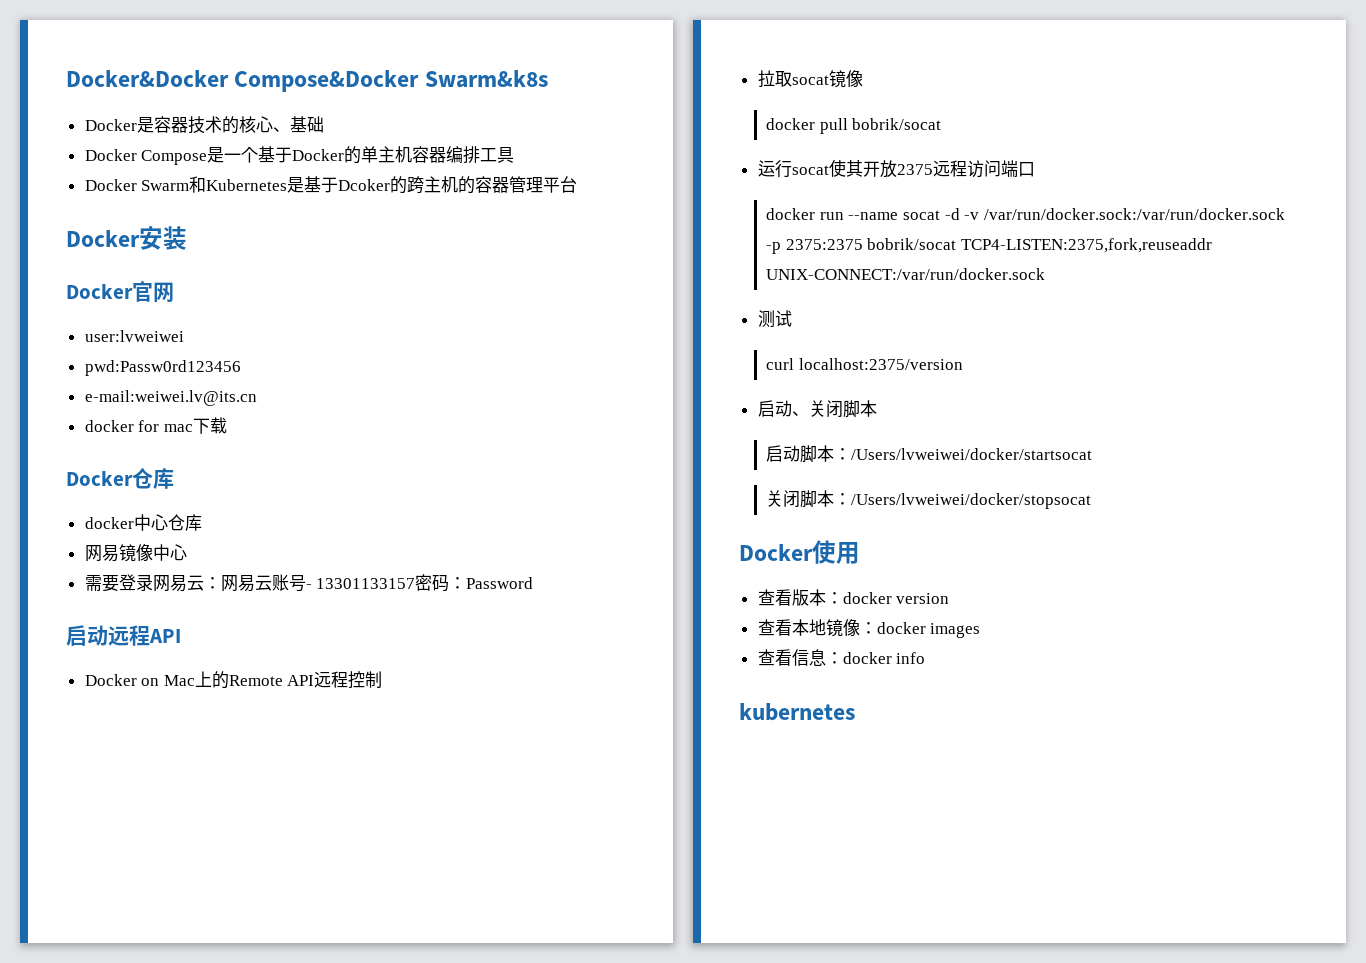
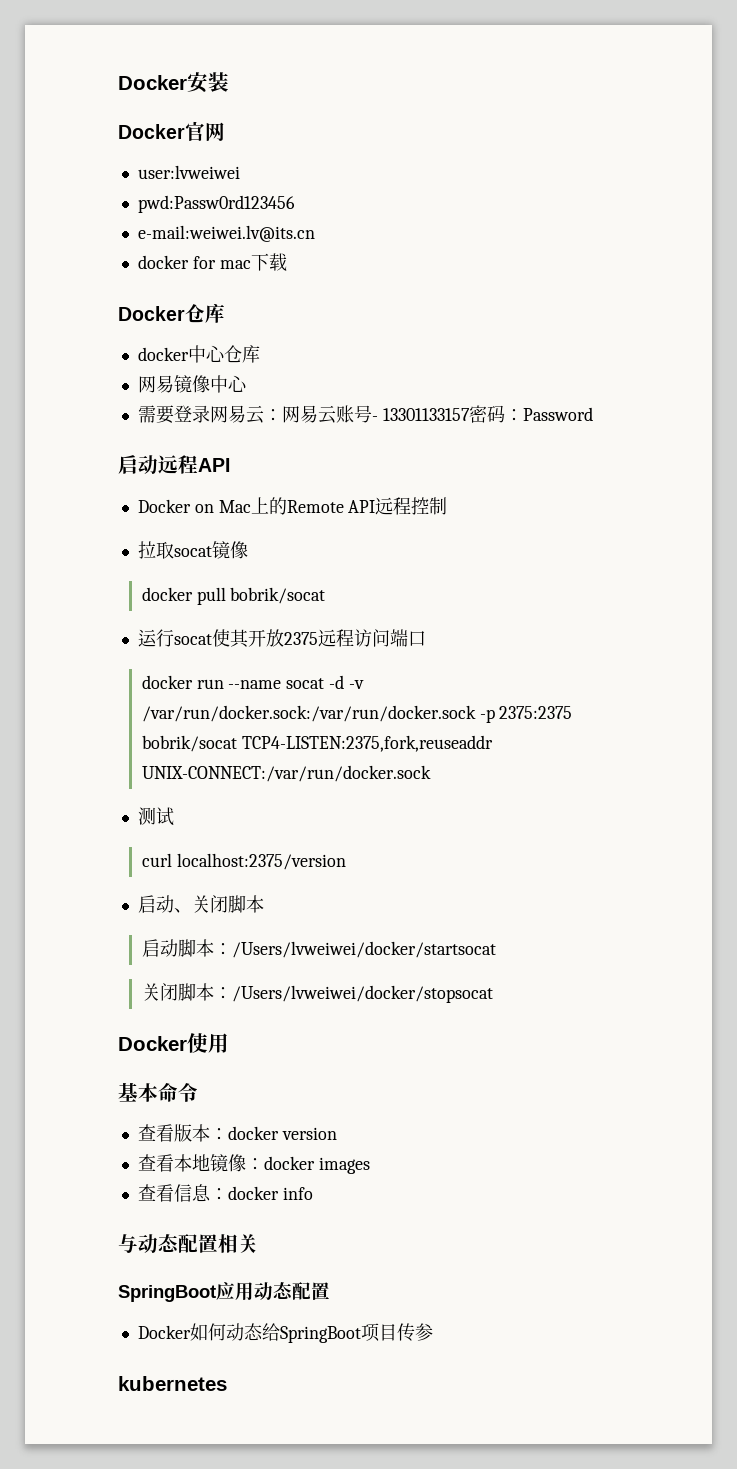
[66,70,548,92] [84,116,324,134] [84,146,515,165] [84,176,578,194] Docker&Docker Compose&Docker Swarm&k8s // Docker是容器技术的核心、基础 // Docker Compose是一个基于Docker的单主机容器编排工具 // Docker Swarm和Kubernetes是基于Dcoker的跨主机的容器管理平台 // -> (118, 82) none
(860, 553) none -> [118,1082,198,1102] // 基本命令
(926, 658) none -> [118,1234,258,1253] [118,1282,330,1302] [137,1323,433,1343] // 与动态配置相关 // SpringBoot应用动态配置 // Docker如何动态给SpringBoot项目传参

